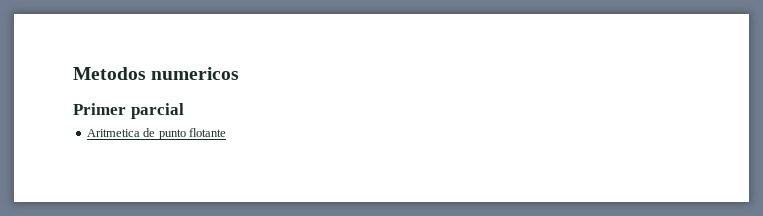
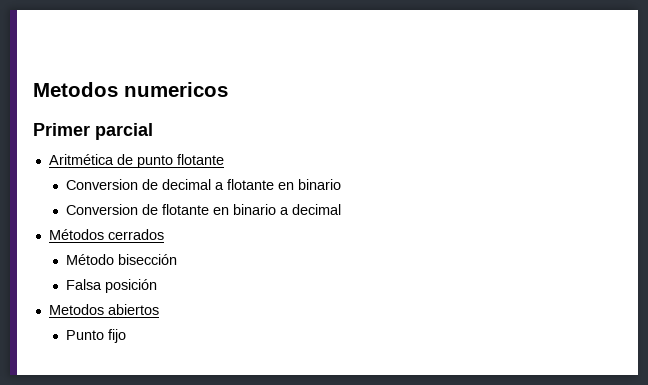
[86,129,140,137] Aritmetica -> [48,154,114,165] Aritmética
(226, 132) none -> [66,179,342,190] [66,204,342,215] [48,229,164,240] [66,254,178,265] [66,279,158,293] [48,304,159,315] [66,329,127,343] // Conversion de decimal a flotante en binario // Conversion de flotante en binario a decimal // Métodos cerrados // Método bisección // Falsa posición // Metodos abiertos // Punto fijo

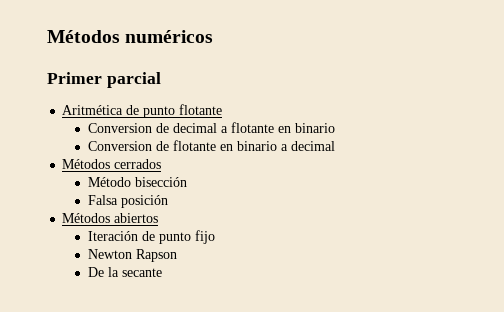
[33,82,228,97] Metodos numericos -> [47,30,214,43] Métodos numéricos
[48,304,104,315] Metodos -> [62,213,111,223] Métodos
[66,329,127,343] Punto fijo -> [87,230,215,244] [87,249,177,262] [87,267,162,277] Iteración de punto fijo // Newton Rapson // De la secante

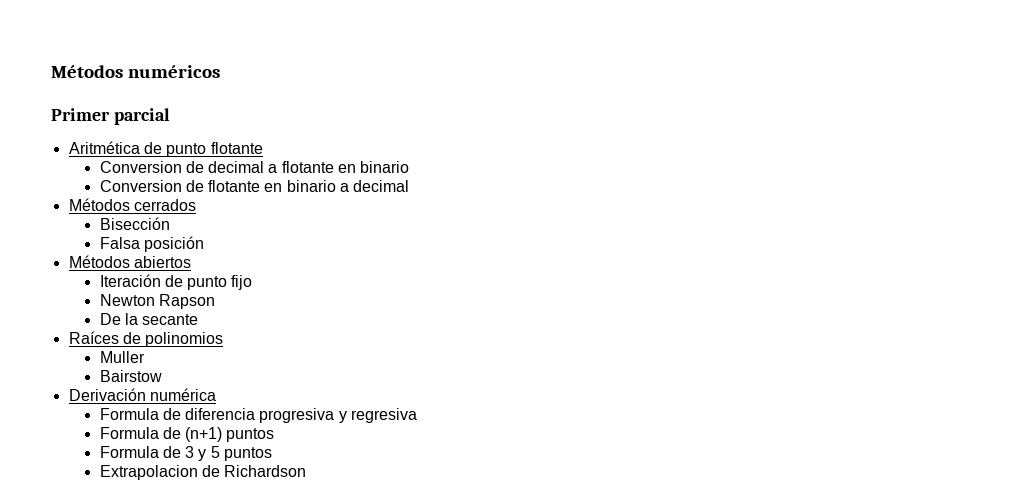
[87,177,187,187] Método bisección -> [99,217,170,230] Bisección
(162, 272) none -> [68,331,224,347] [99,351,145,363] [99,370,162,382] [68,388,216,401] [99,408,418,423] [99,427,275,442] [99,446,273,461] [99,465,307,480] // Raíces de polinomios // Muller // Bairstow // Derivación numérica // Formula de diferencia progresiva y regresiva // Formula de (n+1) puntos // Formula de 3 y 5 puntos // Extrapolacion de Richardson

